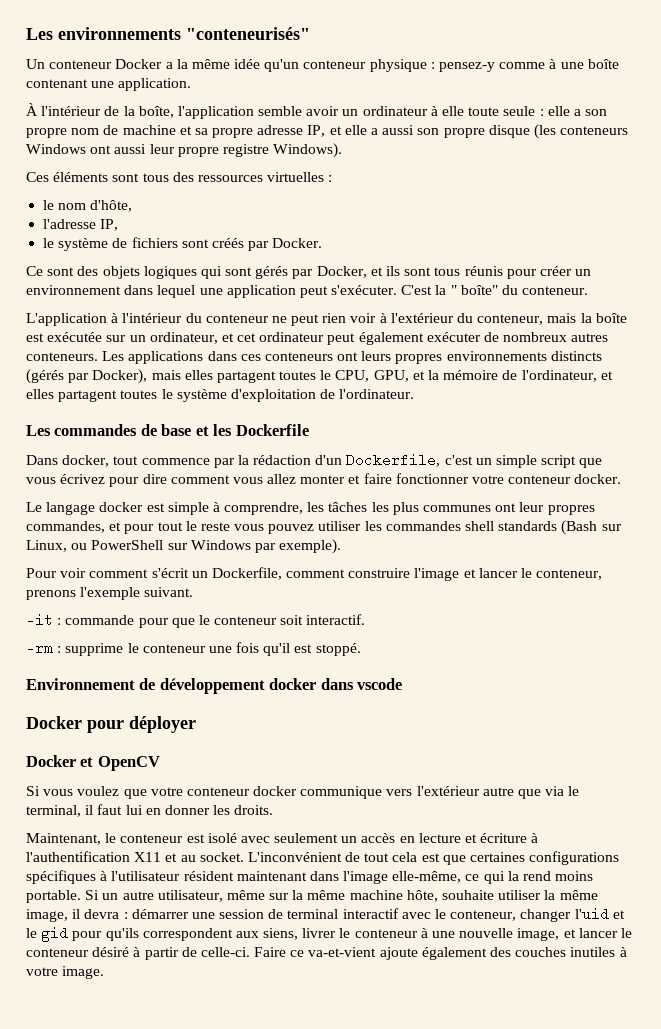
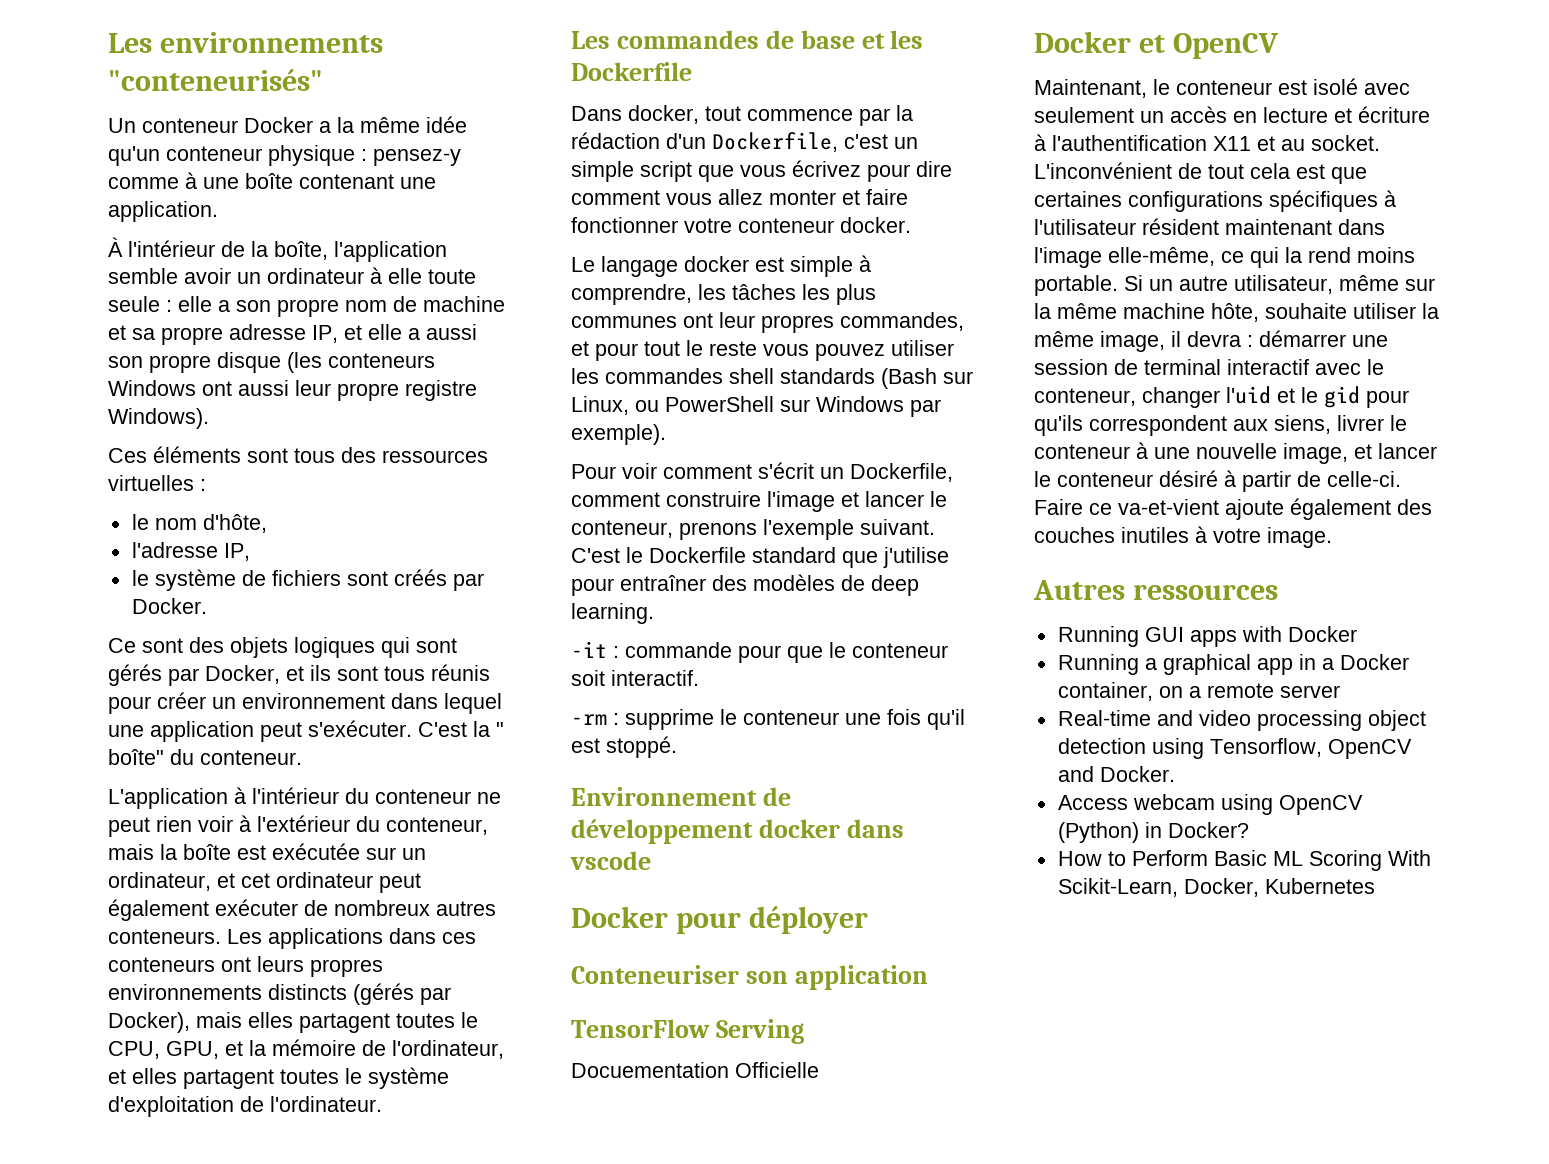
(194, 592) none -> [571,547,949,568] [571,574,919,596] [571,603,654,624] C'est le Dockerfile standard que j'utilise pour entraîner des modèles de deep learning.
[26,755,160,771] [26,786,580,799] [26,804,274,817] Docker et OpenCV // Si vous voulez que votre conteneur docker communique vers l'extérieur autre que via le terminal, il faut lui en donner les droits. -> [571,965,928,990] [571,1019,804,1044] [571,1062,819,1078] [1034,31,1279,59] Conteneuriser son application // TensorFlow Serving // Docuementation Officielle // Docker et OpenCV
(105, 972) none -> [1033,580,1278,600] [1057,626,1357,647] [1057,654,1409,675] [1057,682,1340,701] [1057,710,1426,731] [1057,738,1412,759] [1057,766,1175,782] [1057,794,1363,815] [1057,822,1249,843] [1057,850,1431,871] [1057,878,1375,897] // Autres ressources // Running GUI apps with Docker // Running a graphical app in a Docker container, on a remote server // Real-time and video processing object detection using Tensorflow, OpenCV and Docker. // Access webcam using OpenCV (Python) in Docker? // How to Perform Basic ML Scoring With Scikit-Learn, Docker, Kubernetes

